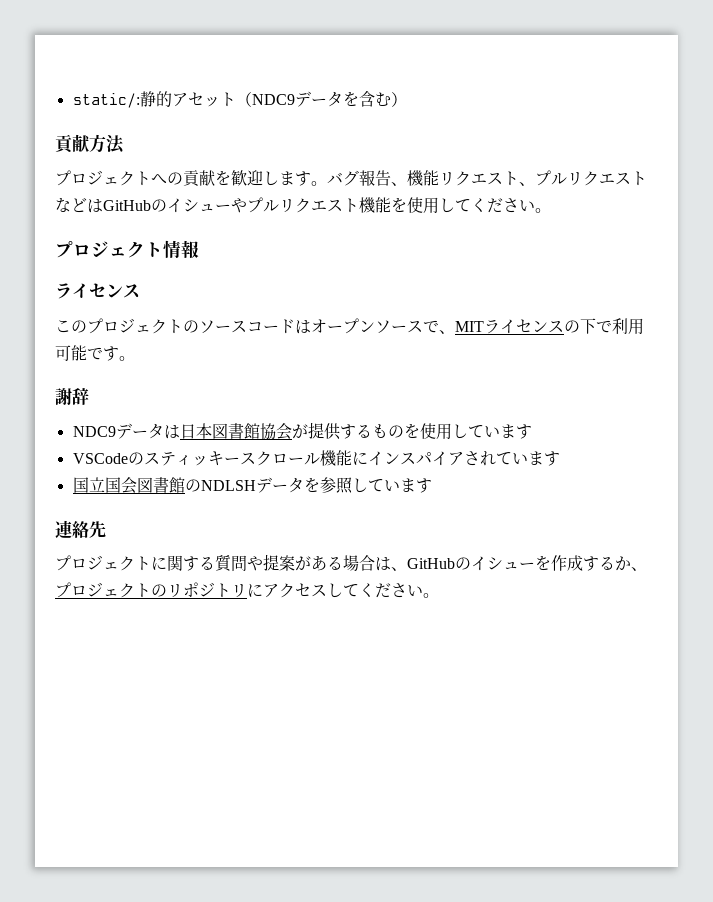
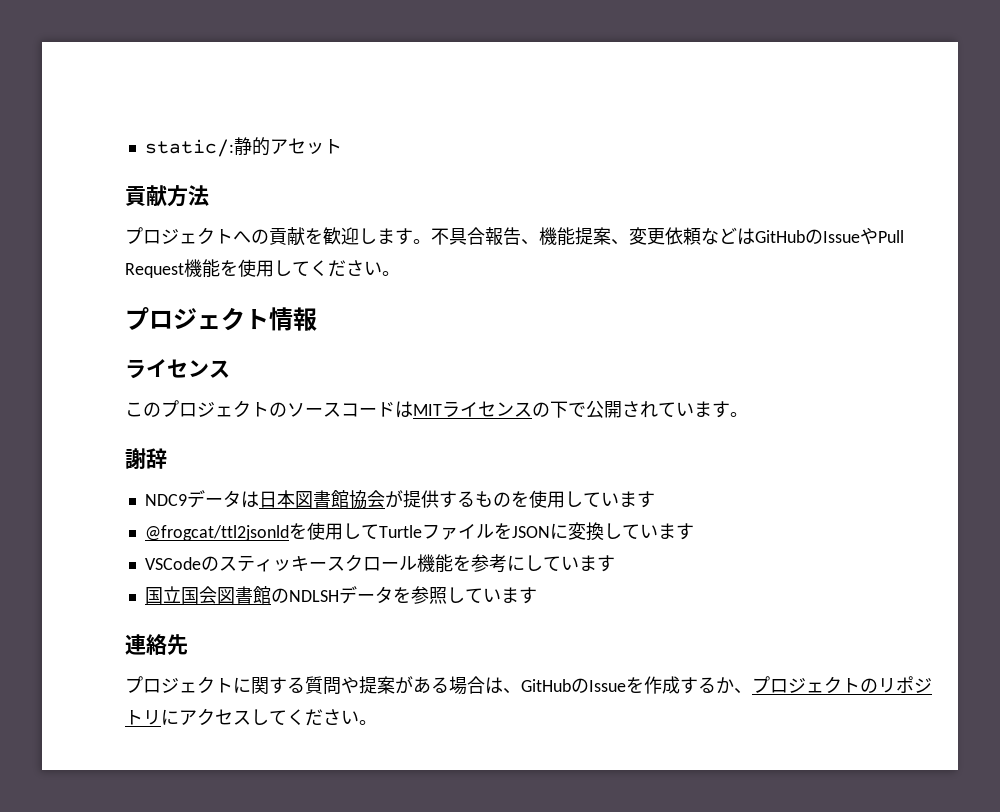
[235,91,407,107] （NDC9データを含む） -> (342, 146) none
[327,170,359,186] バグ -> [431,227,485,245] 不具合
[439,170,647,186] [55,197,359,213] リクエスト、プルリクエストなどはGitHubのイシューやプルリクエスト -> [575,227,904,245] [125,263,184,278] 提案、変更依頼などはGitHubのIssueやPull Request
[311,318,455,334] オープンソースで、 -> (413, 409) none
[612,318,644,335] [55,345,103,361] 利用可能で -> [586,400,712,418] 公開されていま
(532, 431) none -> [144,522,694,541] // @frogcat/ttl2jsonldを使用してTurtleファイルをJSONに変換しています
[351,451,496,466] にインスパイアされ -> [452,554,543,573] を参考にし
[471,556,535,571] イシュー -> [589,680,626,692] Issue

